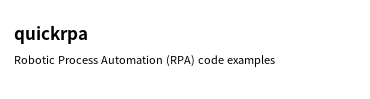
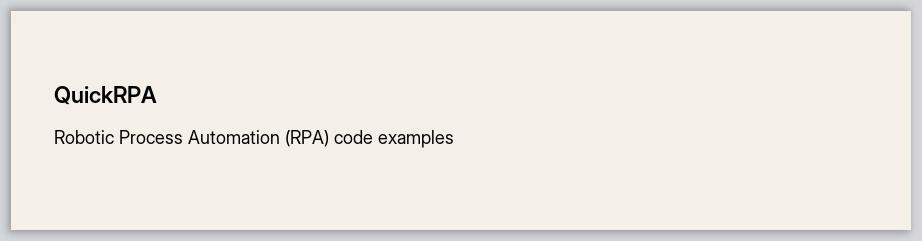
[14,25,88,44] quickrpa -> [54,86,157,105] QuickRPA

